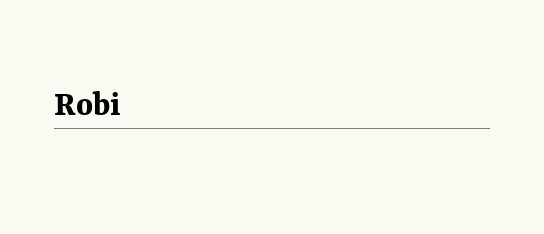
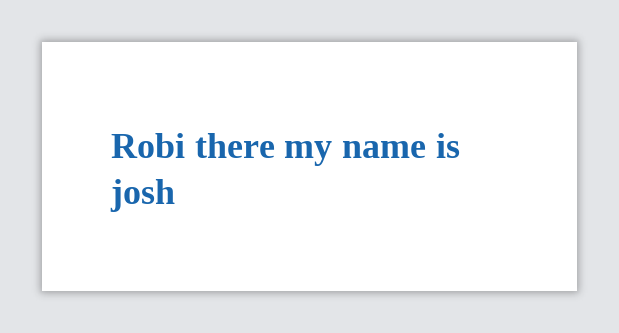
(120, 103) none -> [194,133,460,166] [110,179,175,212] there my name is josh

